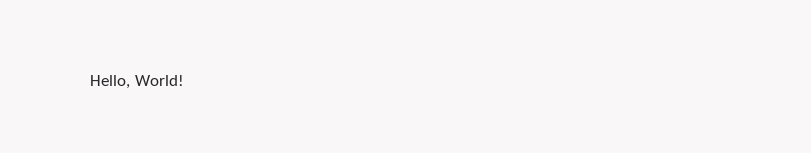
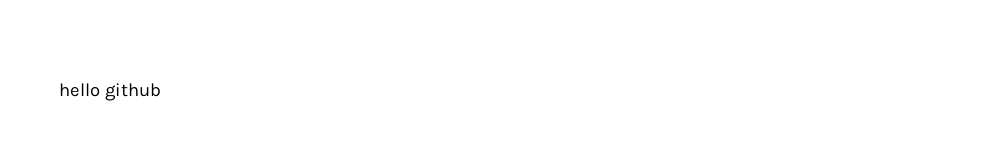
[90,75,184,89] Hello, World! -> [59,83,161,101] hello github

